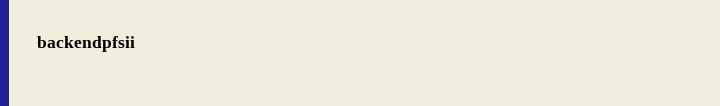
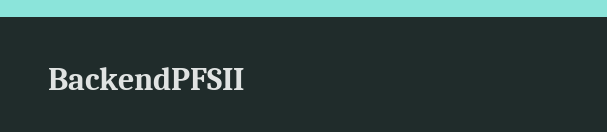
[37,36,135,52] backendpfsii -> [48,67,244,90] BackendPFSII

